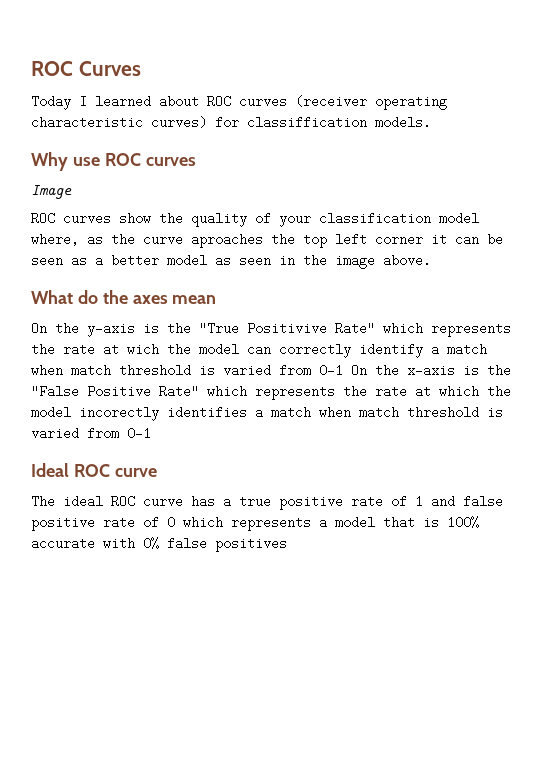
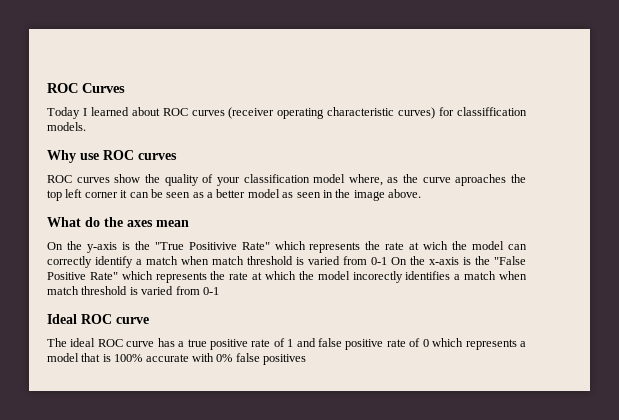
[31,185,72,199] // Image -> (177, 156) none

